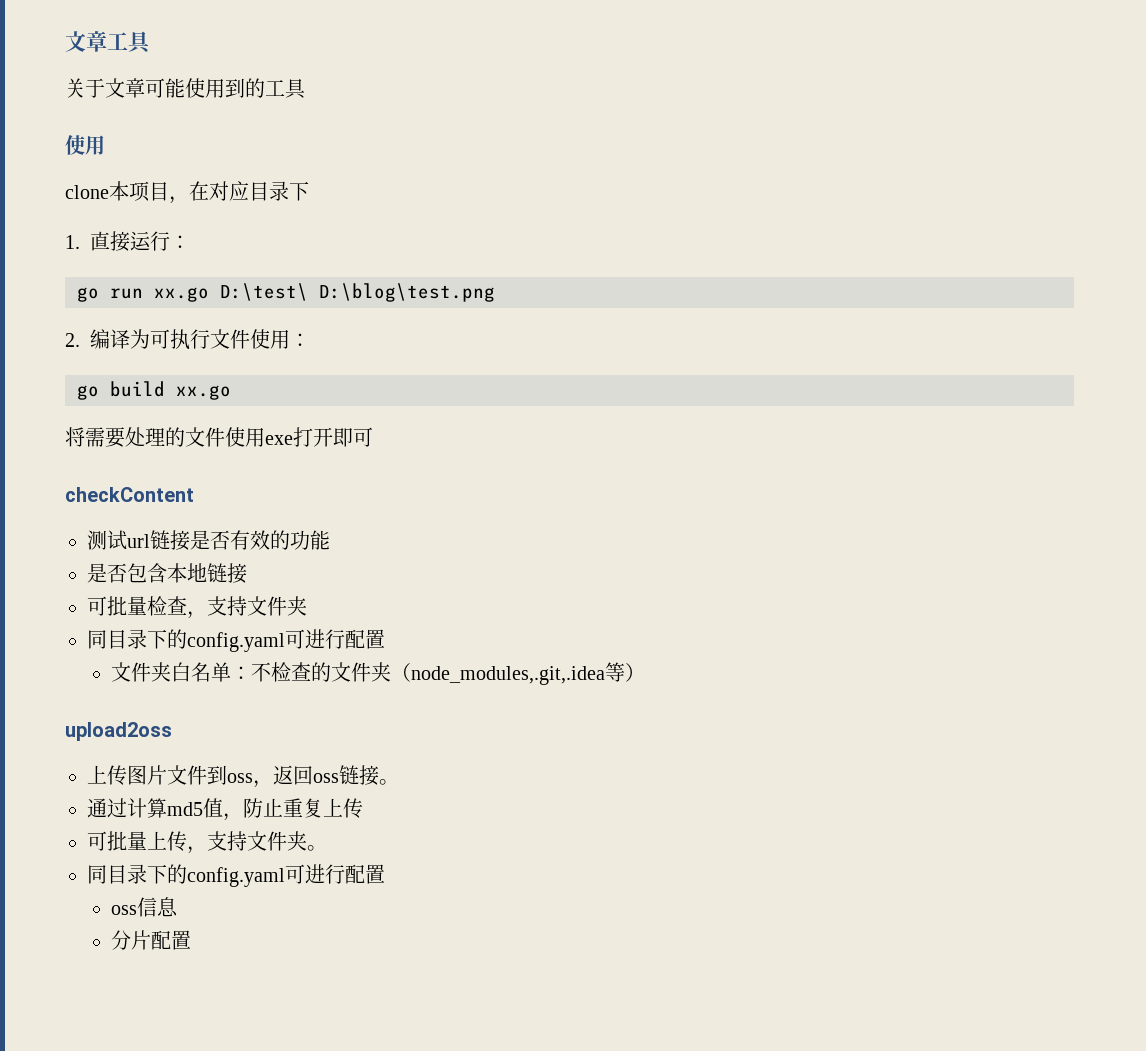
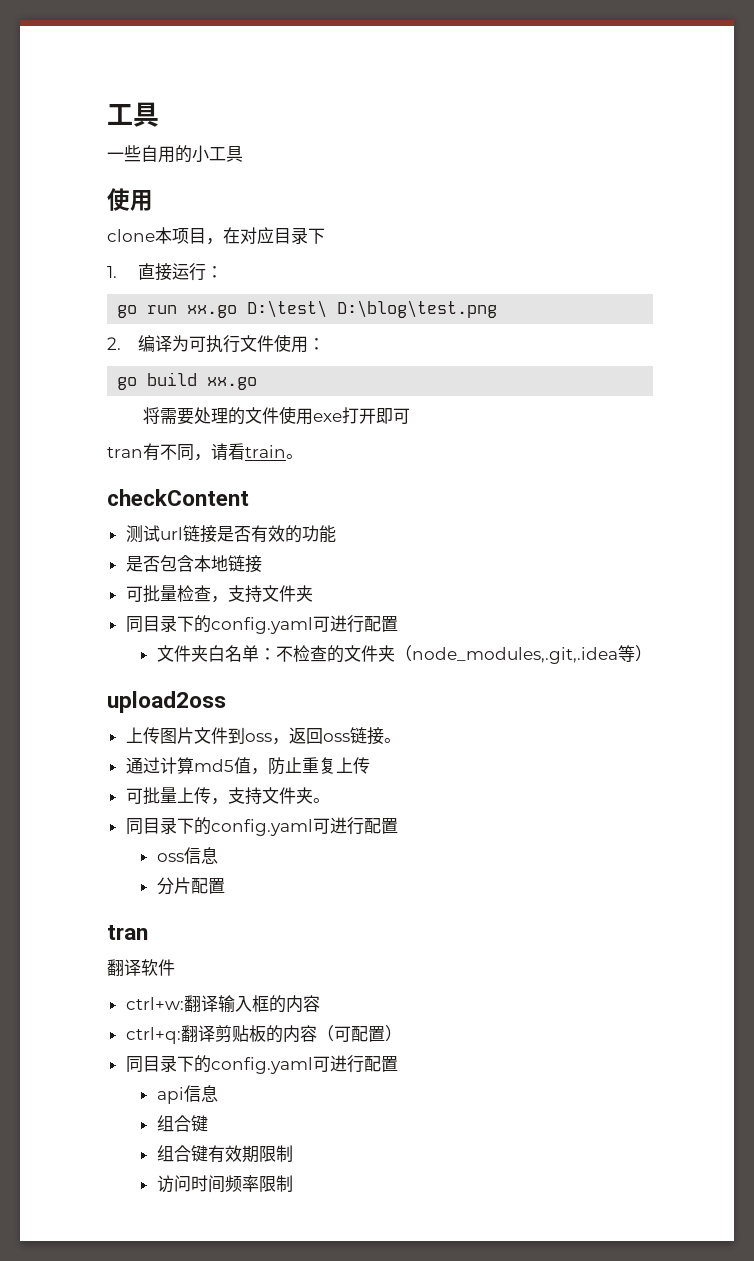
[65,31,152,54] [65,78,265,98] 文章工具 // 关于文章可能使用到的 -> [107,102,159,127] [107,145,209,163] 工具 // 一些自用的小
(373, 437) none -> [107,443,303,461] // tran有不同，请看train。
(192, 940) none -> [107,925,148,940] [107,959,175,976] [125,995,320,1013] [125,1025,402,1044] [125,1055,398,1074] [156,1085,218,1104] [156,1115,208,1132] [156,1145,293,1163] [156,1175,293,1193] // tran // 翻译软件 // ctrl+w:翻译输入框的内容 // ctrl+q:翻译剪贴板的内容（可配置） // 同目录下的config.yaml可进行配置 // api信息 // 组合键 // 组合键有效期限制 // 访问时间频率限制

